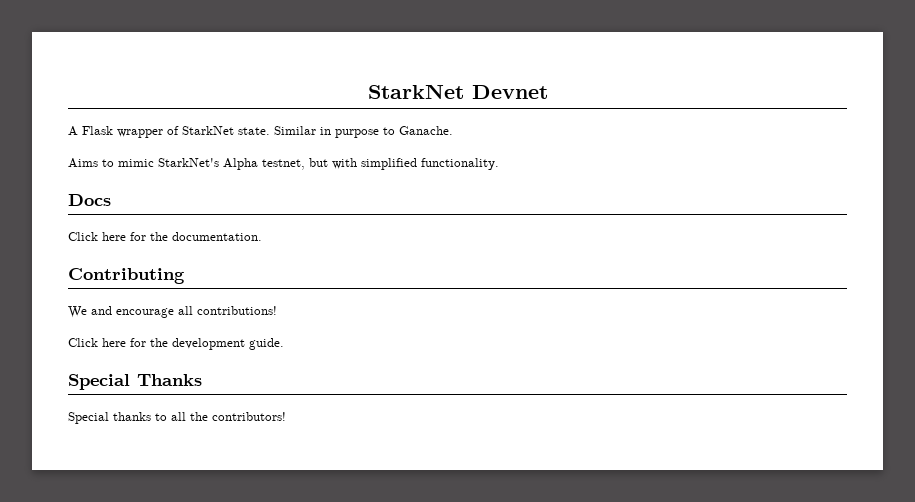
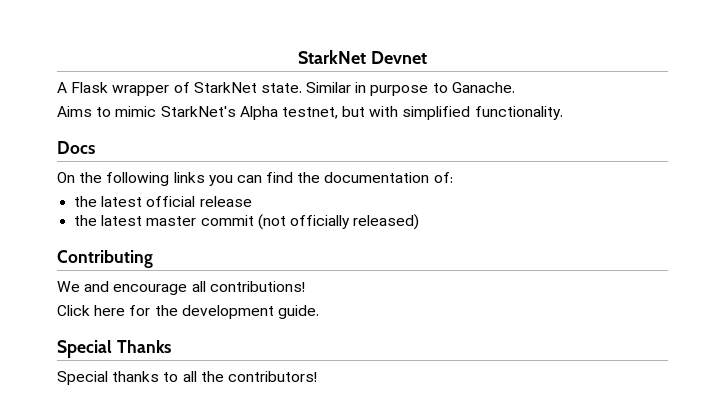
[68,232,262,241] Click here for the documentation. -> [57,172,453,186] [74,196,252,207] [74,214,420,230] On the following links you can find the documentation of: // the latest official release // the latest master commit (not officially released)

